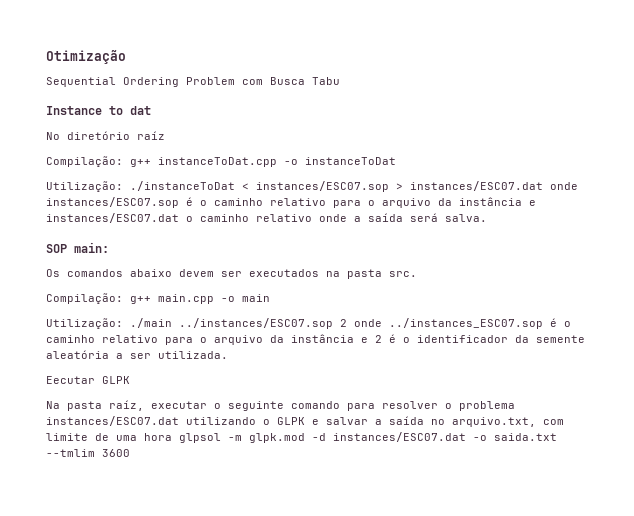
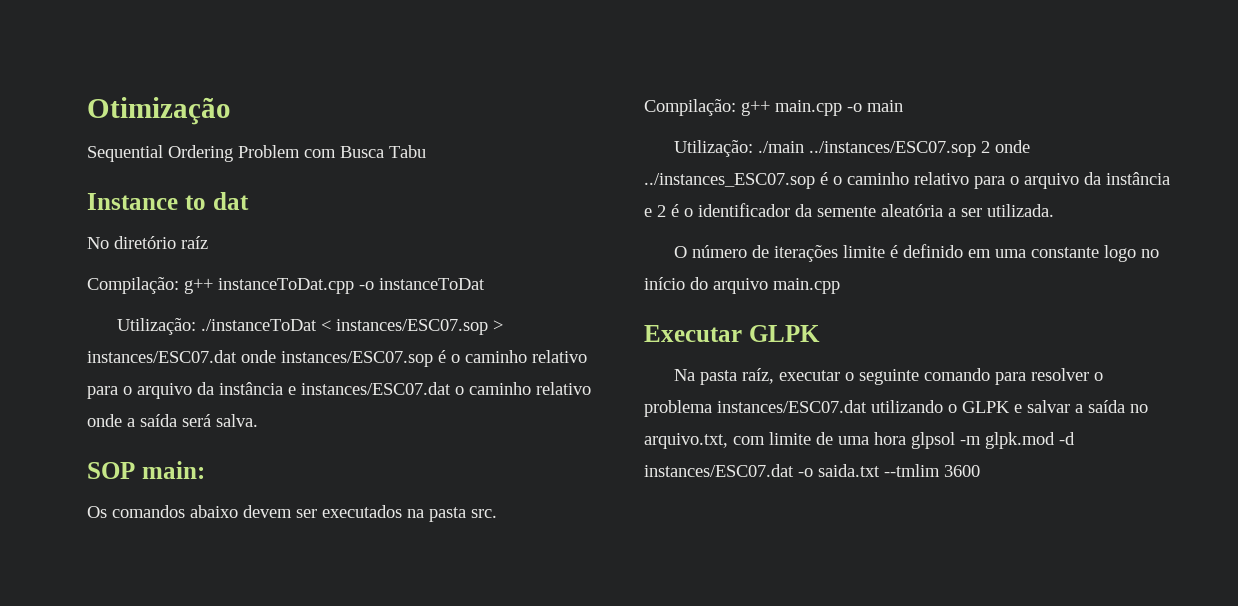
[46,376,95,384] Eecutar -> [674,244,1160,262] [644,277,840,294] [644,325,742,342] O número de iterações limite é definido em uma constante logo no início do arquivo main.cpp // Executar

